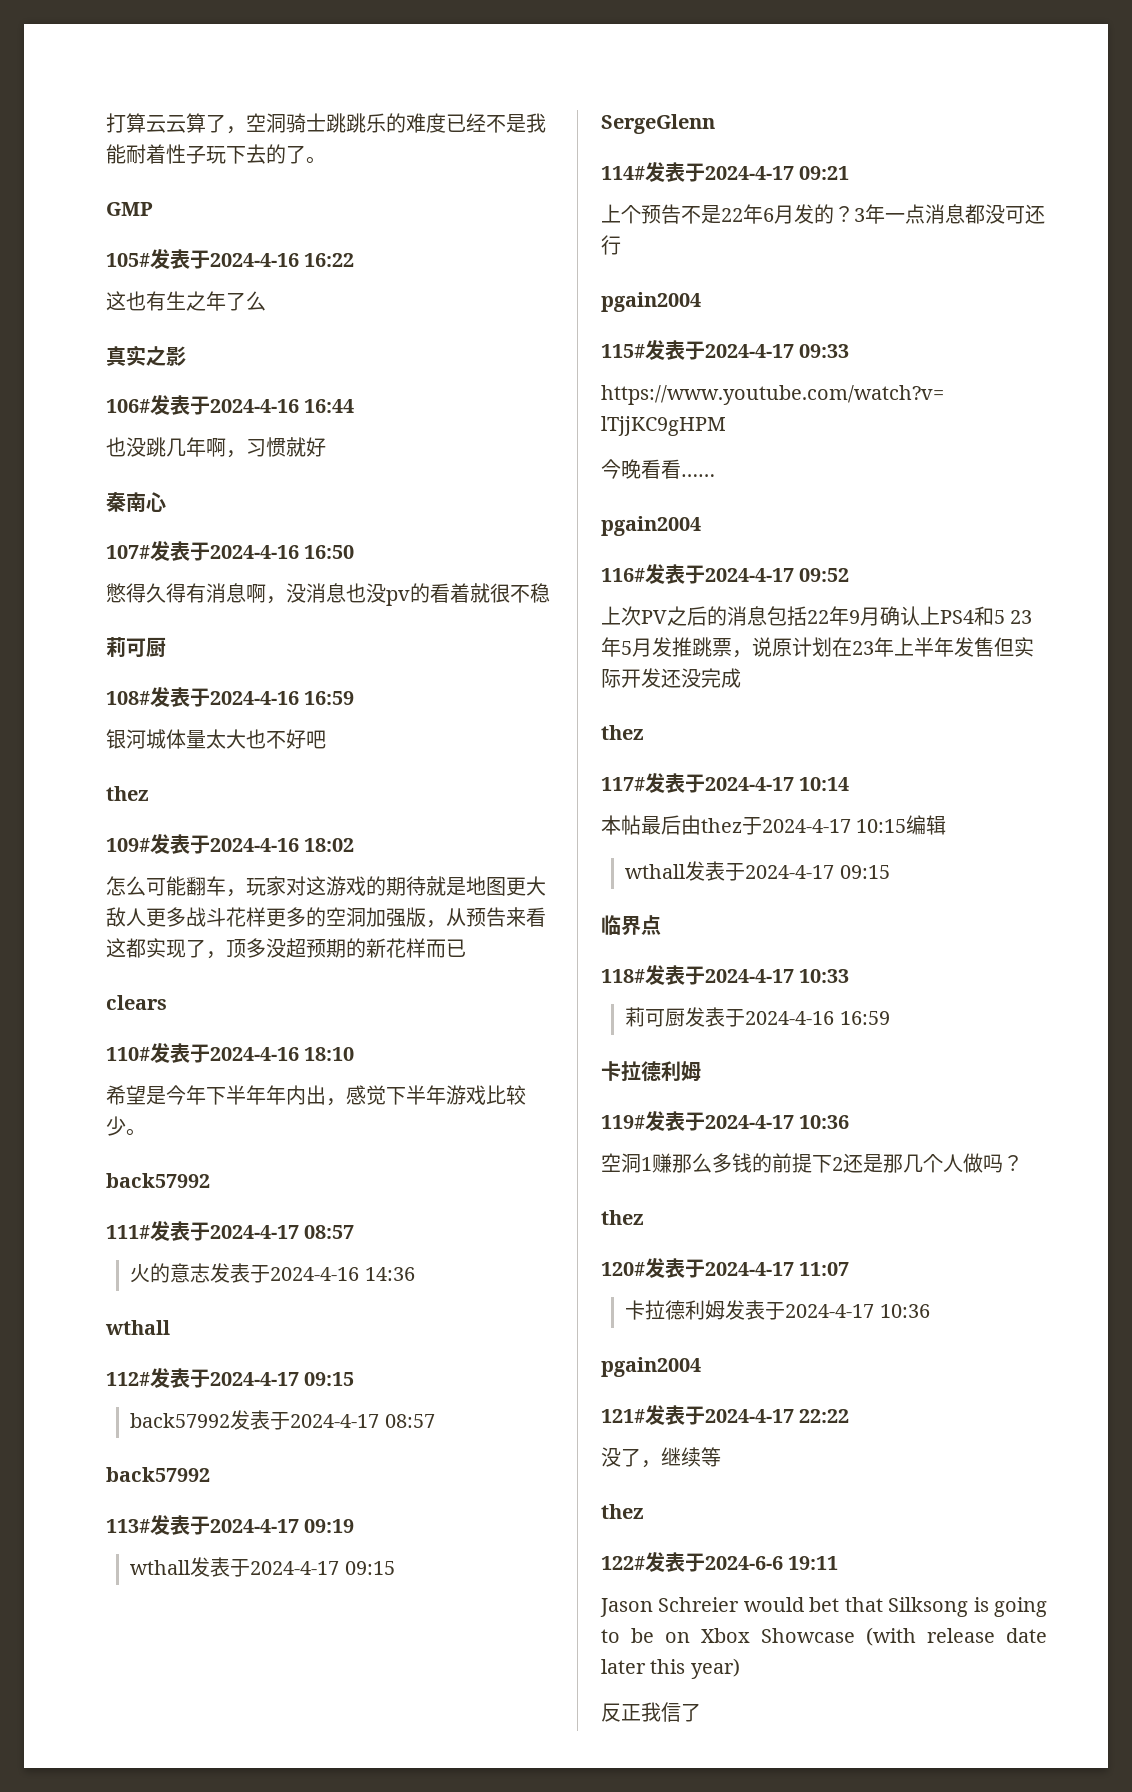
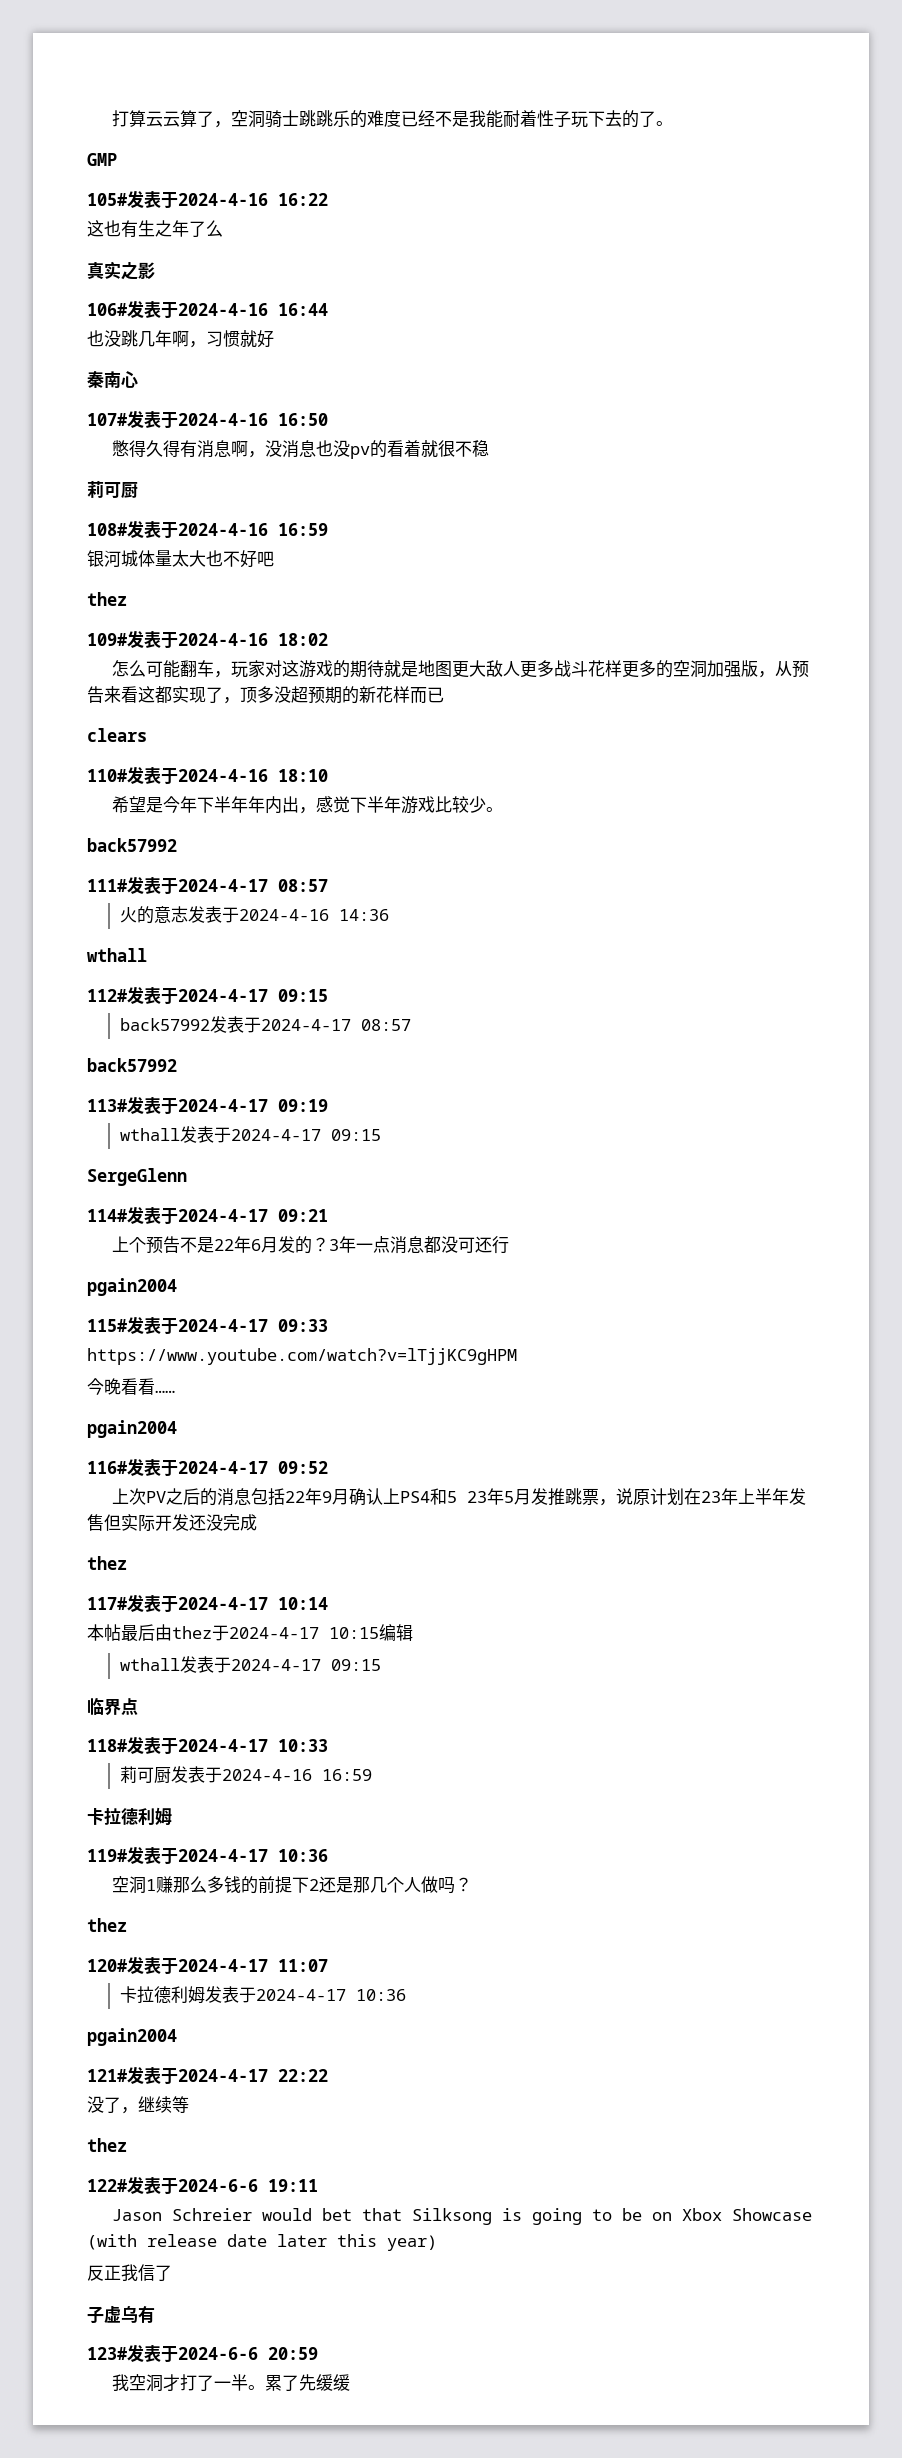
(701, 1712) none -> [87,2305,155,2324] [87,2344,318,2362] [111,2374,350,2391] // 子虚乌有 // 123#发表于2024-6-6 20:59 // 我空洞才打了一半。累了先缓缓

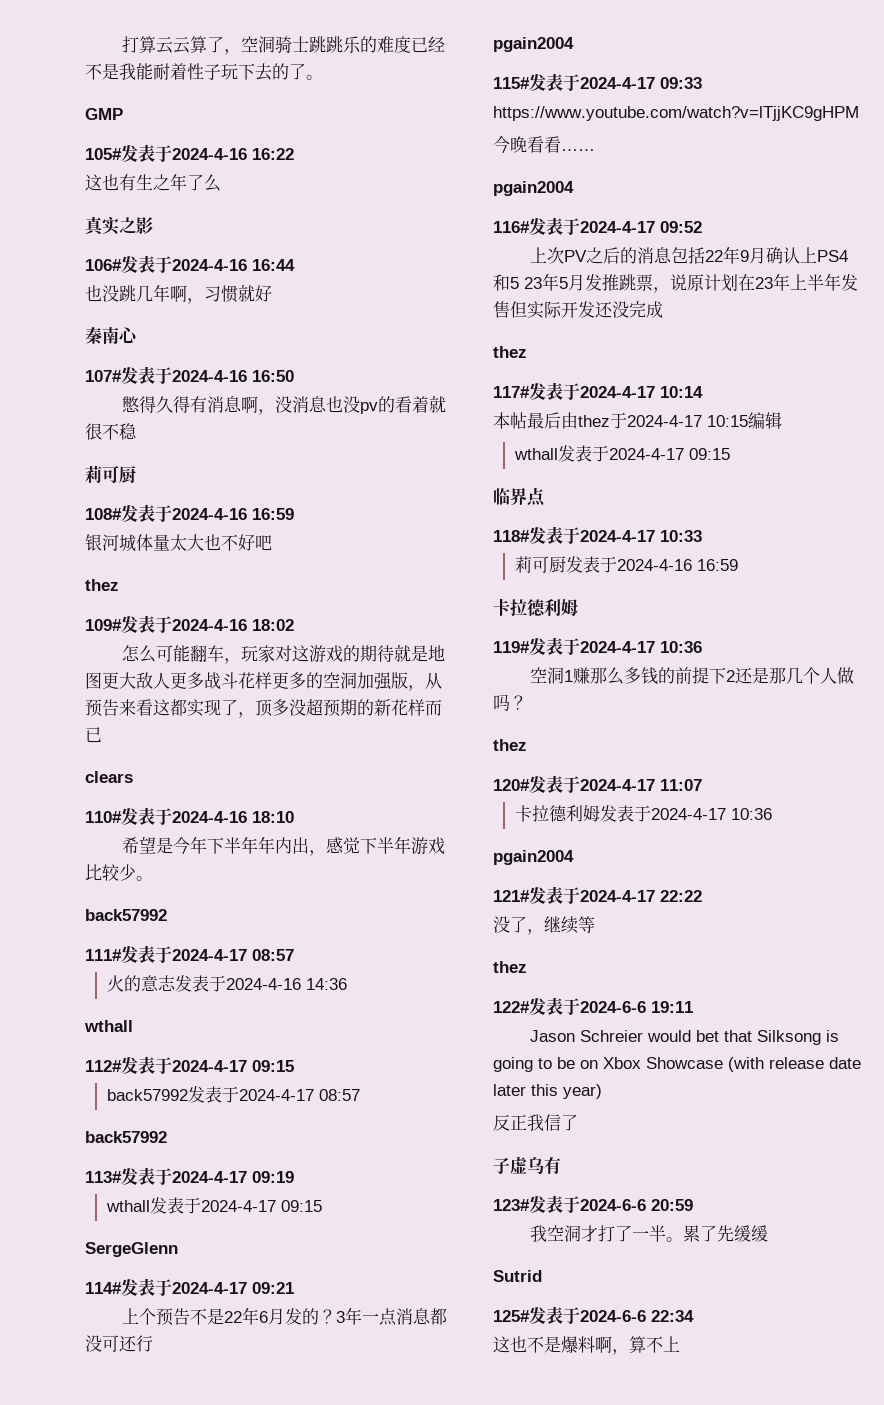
(350, 2382) none -> [493,1270,542,1282] [493,1306,694,1324] [493,1336,680,1355] // Sutrid // 125#发表于2024-6-6 22:34 // 这也不是爆料啊，算不上

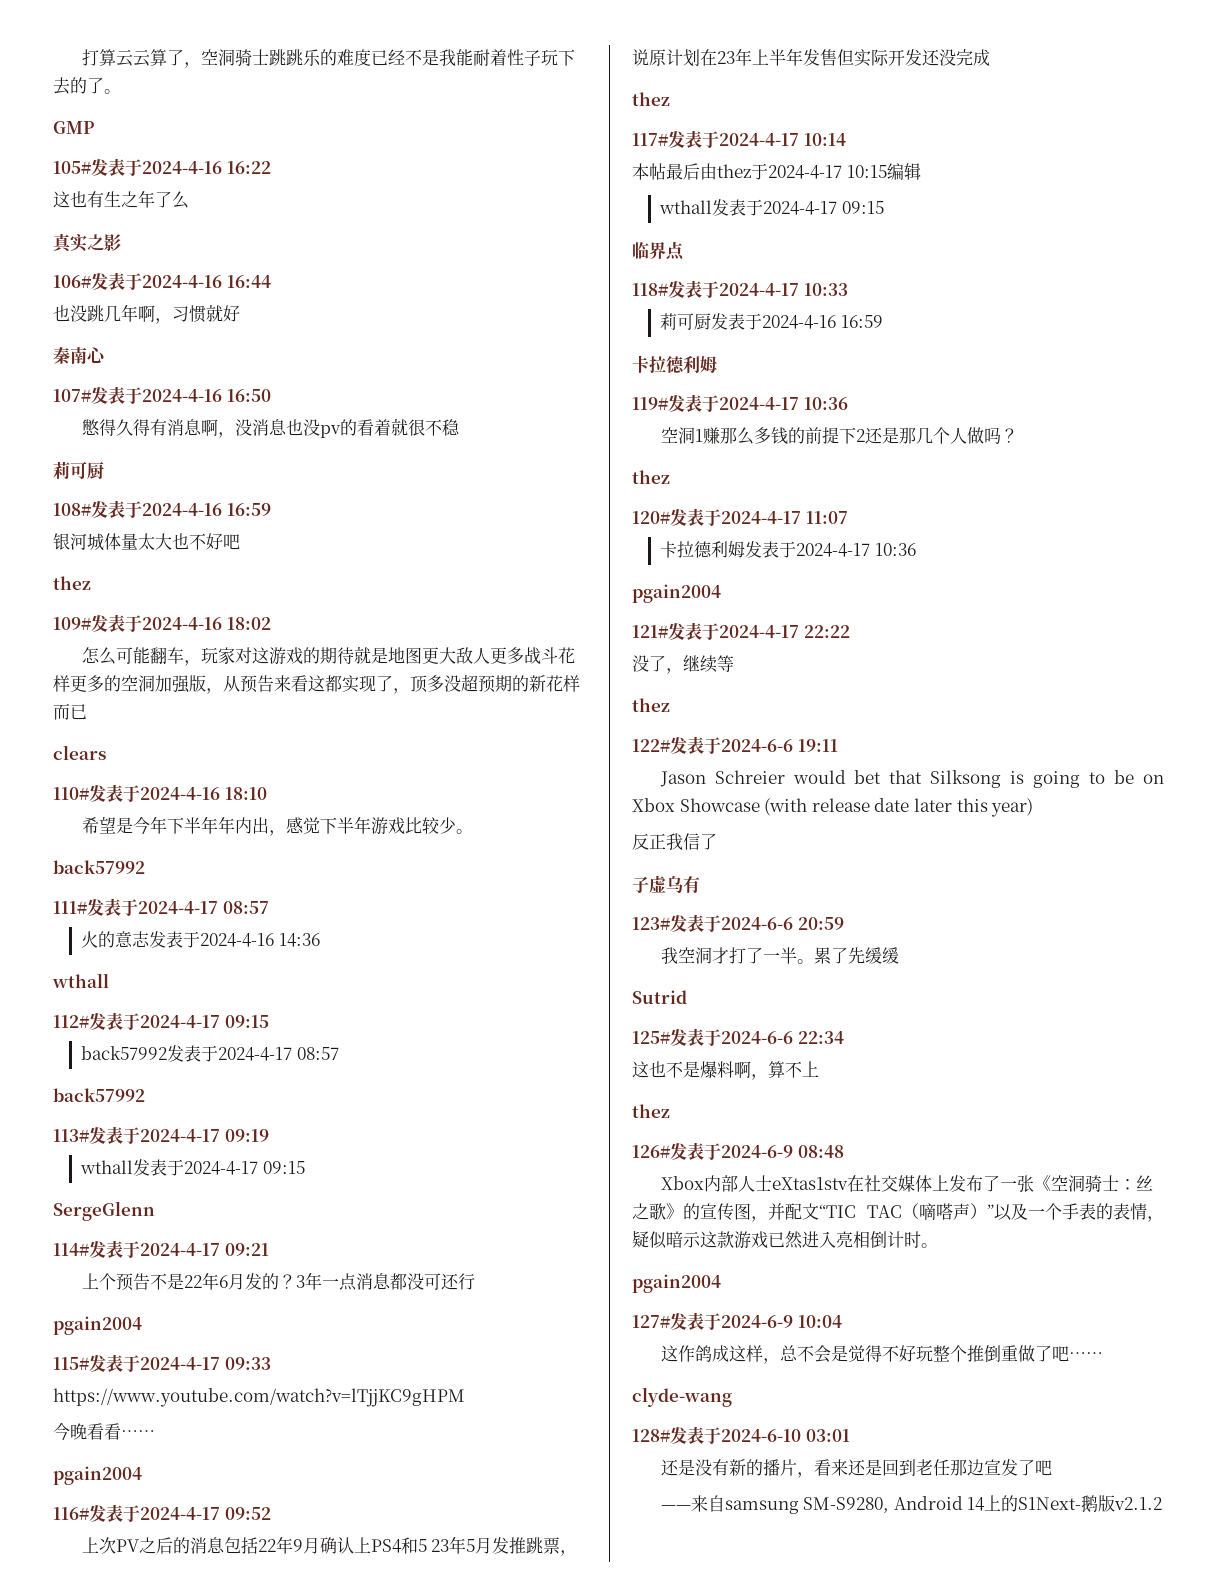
(680, 1344) none -> [632,1104,670,1118] [632,1142,844,1160] [660,1175,1153,1192] [632,1203,1164,1222] [632,1230,938,1249] [632,1274,721,1293] [632,1312,842,1330] [660,1345,1103,1364] [632,1387,732,1407] [632,1426,850,1444] [660,1459,1052,1478] [660,1495,1163,1514] // thez // 126#发表于2024-6-9 08:48 // Xbox内部人士eXtas1stv在社交媒体上发布了一张《空洞骑士：丝之歌》的宣传图，并配文“TIC TAC（嘀嗒声）”以及一个手表的表情，疑似暗示这款游戏已然进入亮相倒计时。 // pgain2004 // 127#发表于2024-6-9 10:04 // 这作鸽成这样，总不会是觉得不好玩整个推倒重做了吧…… // clyde-wang // 128#发表于2024-6-10 03:01 // 还是没有新的播片，看来还是回到老任那边宣发了吧 // ——来自samsung SM-S9280, Android 14上的S1Next-鹅版v2.1.2

